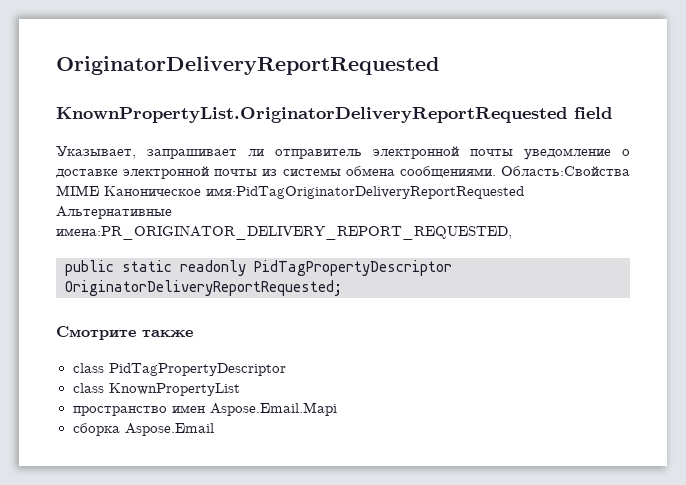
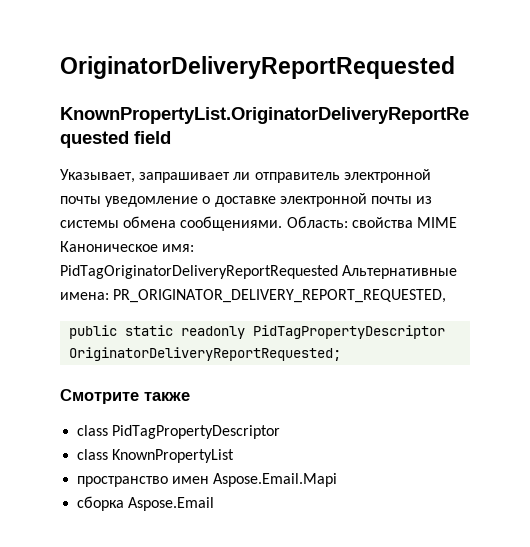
[501,166,630,176] [56,185,524,199] [56,206,172,219] [56,225,512,240] Область:Свойства MIME Каноническое имя:PidTagOriginatorDeliveryReportRequested Альтернативные имена:PR_ORIGINATOR_DELIVERY_REPORT_REQUESTED, -> [286,216,457,228] [60,241,195,252] [60,265,458,279] [60,289,447,303] Область: свойства MIME Каноническое имя: PidTagOriginatorDeliveryReportRequested Альтернативные имена: PR_ORIGINATOR_DELIVERY_REPORT_REQUESTED,

